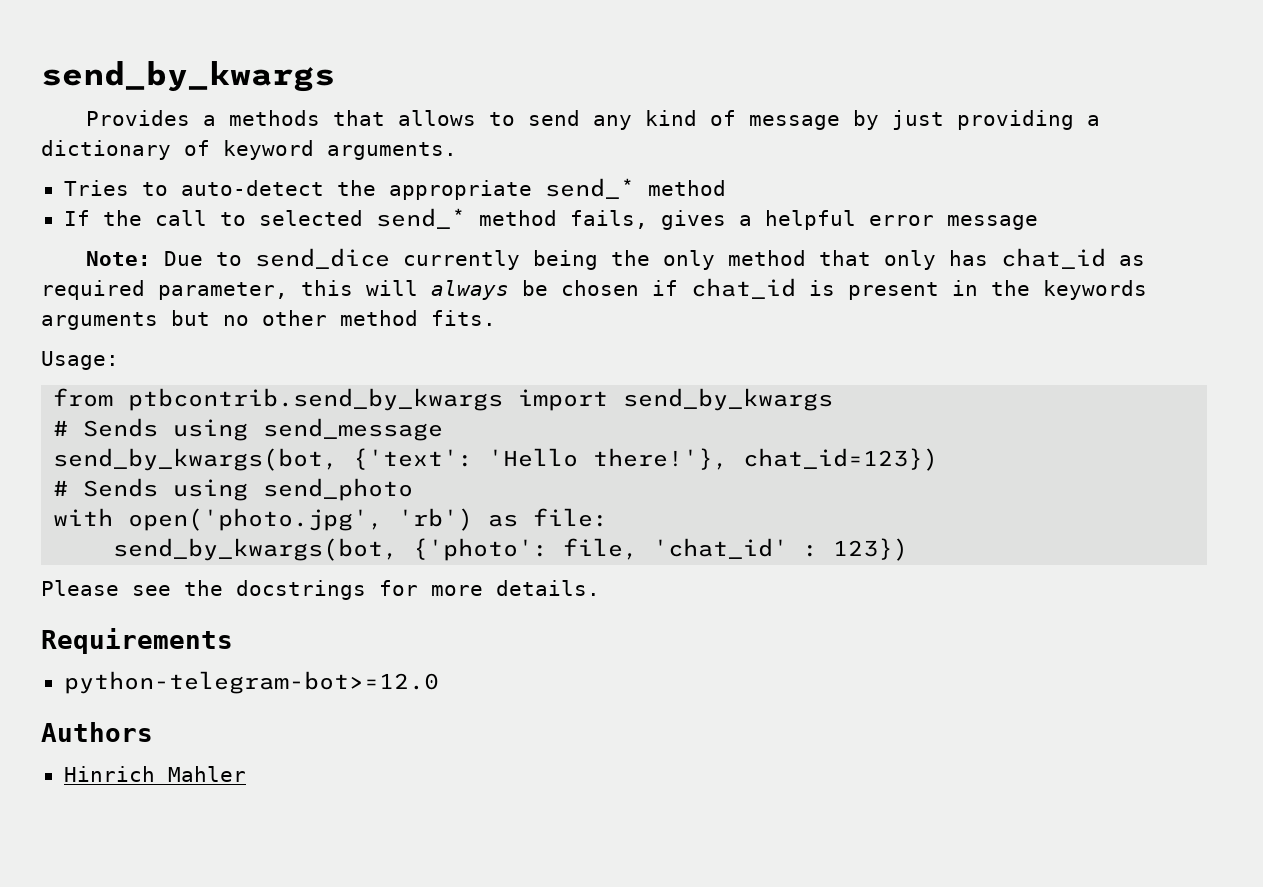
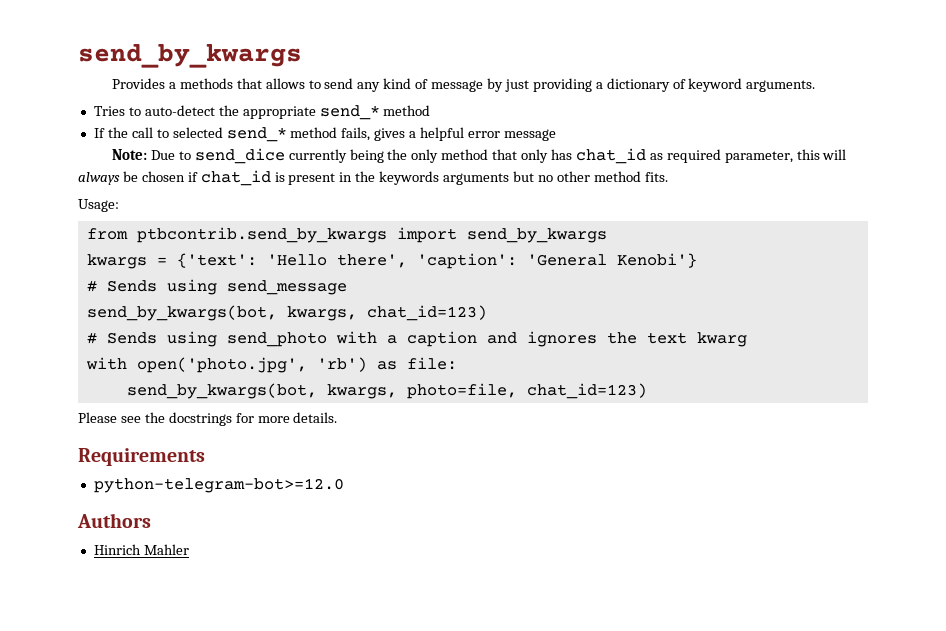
(834, 399) none -> [86,253,697,269] // kwargs = {'text': 'Hello there', 'caption': 'General Kenobi'}
[353,448,939,471] {'text': 'Hello there!'}, chat_id=123}) -> [286,305,487,321] kwargs, chat_id=123)
(414, 489) none -> [335,331,747,347] with a caption and ignores the text kwarg
[413,538,909,561] {'photo': file, 'chat_id' : 123}) -> [326,383,647,399] kwargs, photo=file, chat_id=123)

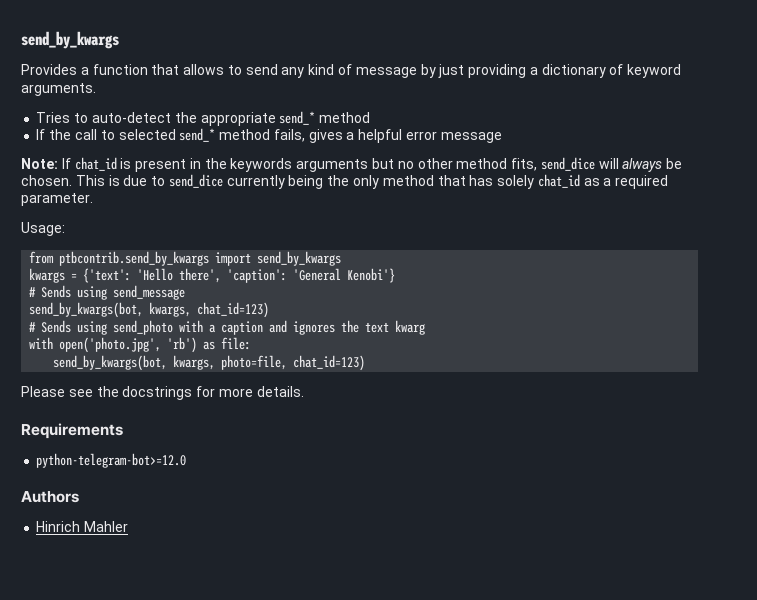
[179,78,233,89] methods -> [92,64,148,75] function
[150,148,847,164] [78,171,198,185] Due to send_dice currently being the only method that only has chat_id as required parameter, this will always be chosen if -> [61,158,71,169] If
[644,172,668,182] fits. -> [511,157,683,172] [21,174,669,189] [21,193,93,206] fits, send_dice will always be chosen. This is due to send_dice currently being the only method that has solely chat_id as a required parameter.

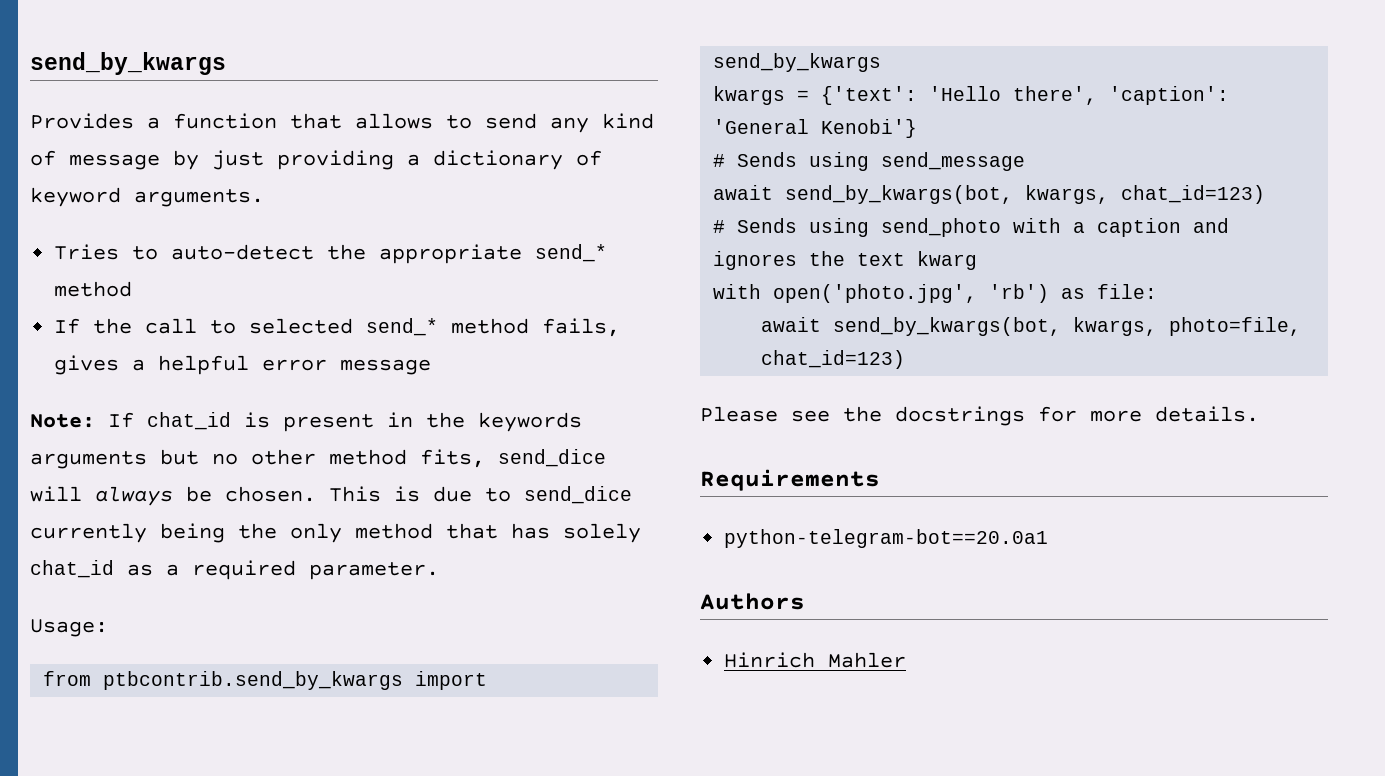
(186, 292) none -> [713,185,774,200] await
(252, 343) none -> [761,317,822,332] await
[36,453,187,468] python-telegram-bot>=12.0 -> [724,529,1049,548] python-telegram-bot==20.0a1

